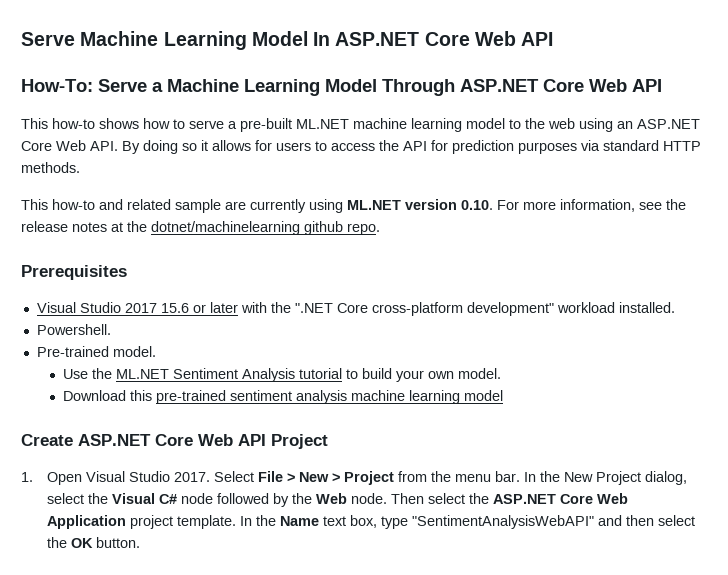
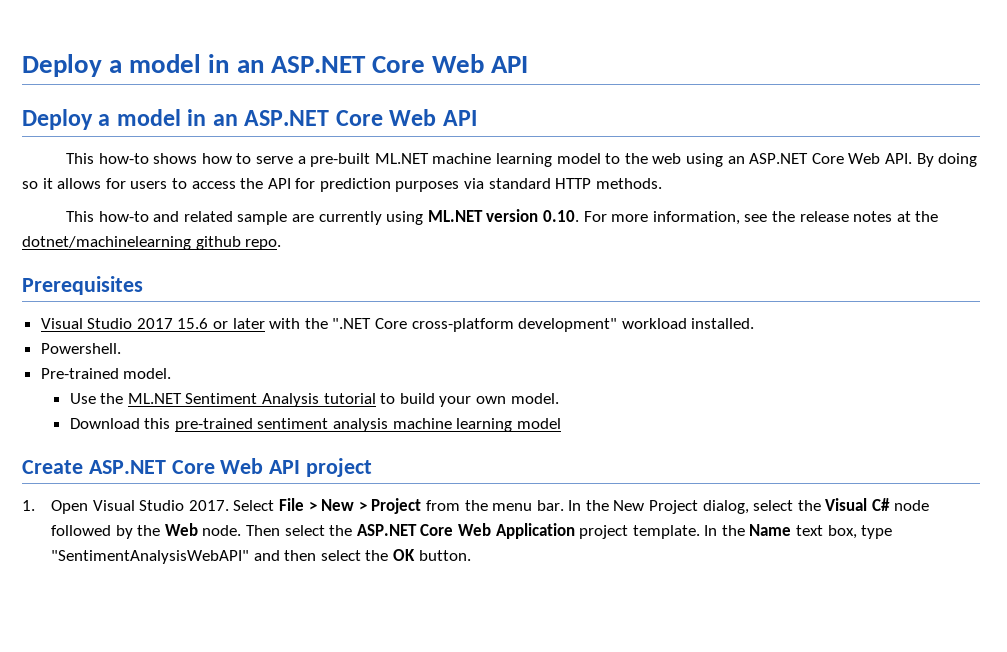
[21,31,554,50] [21,79,455,96] Serve Machine Learning Model In ASP.NET Core Web API // How-To: Serve a Machine Learning Model Through -> [22,54,529,77] [22,109,238,130] Deploy a model in an ASP.NET Core Web API // Deploy a model in an
[271,434,328,449] Project -> [306,458,373,477] project

